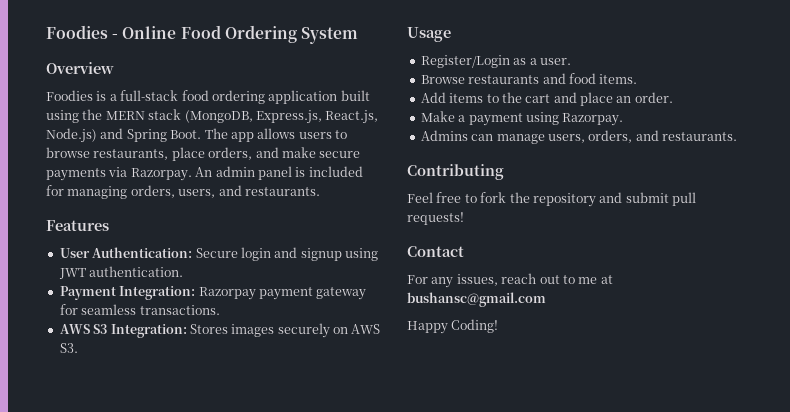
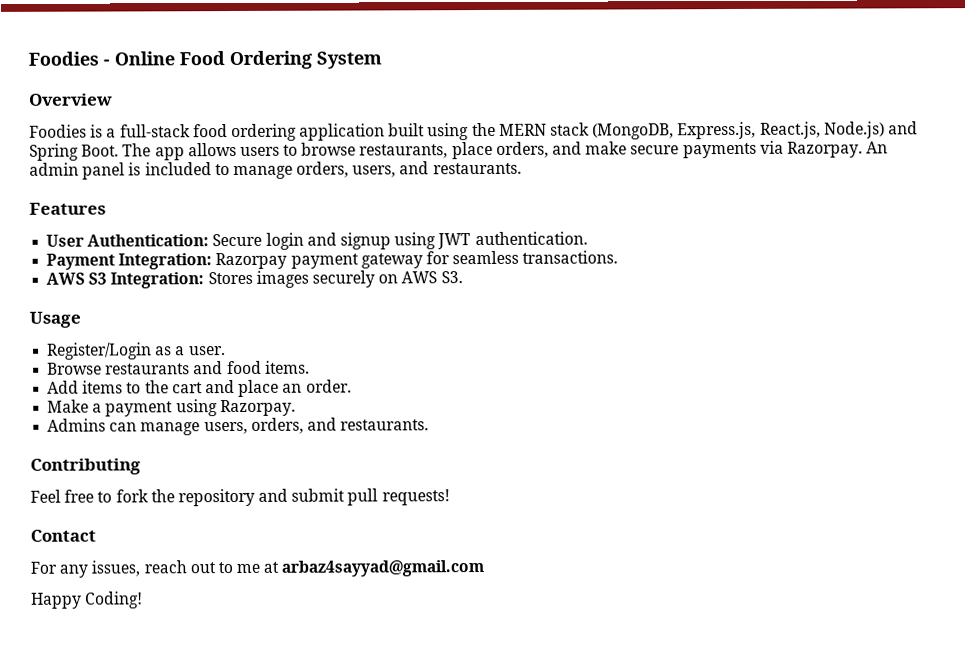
[46,185,128,199] for managing -> [214,164,293,180] to manage
[407,292,546,307] bushansc@gmail.com -> [281,559,485,577] arbaz4sayyad@gmail.com

